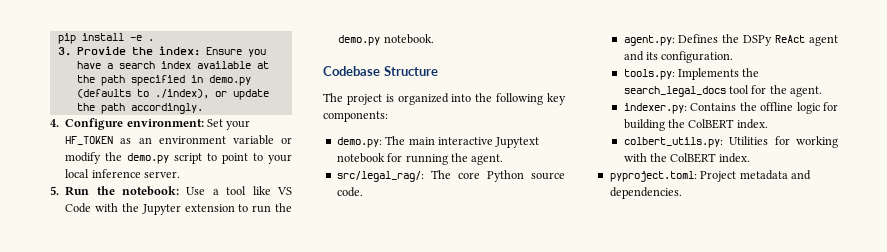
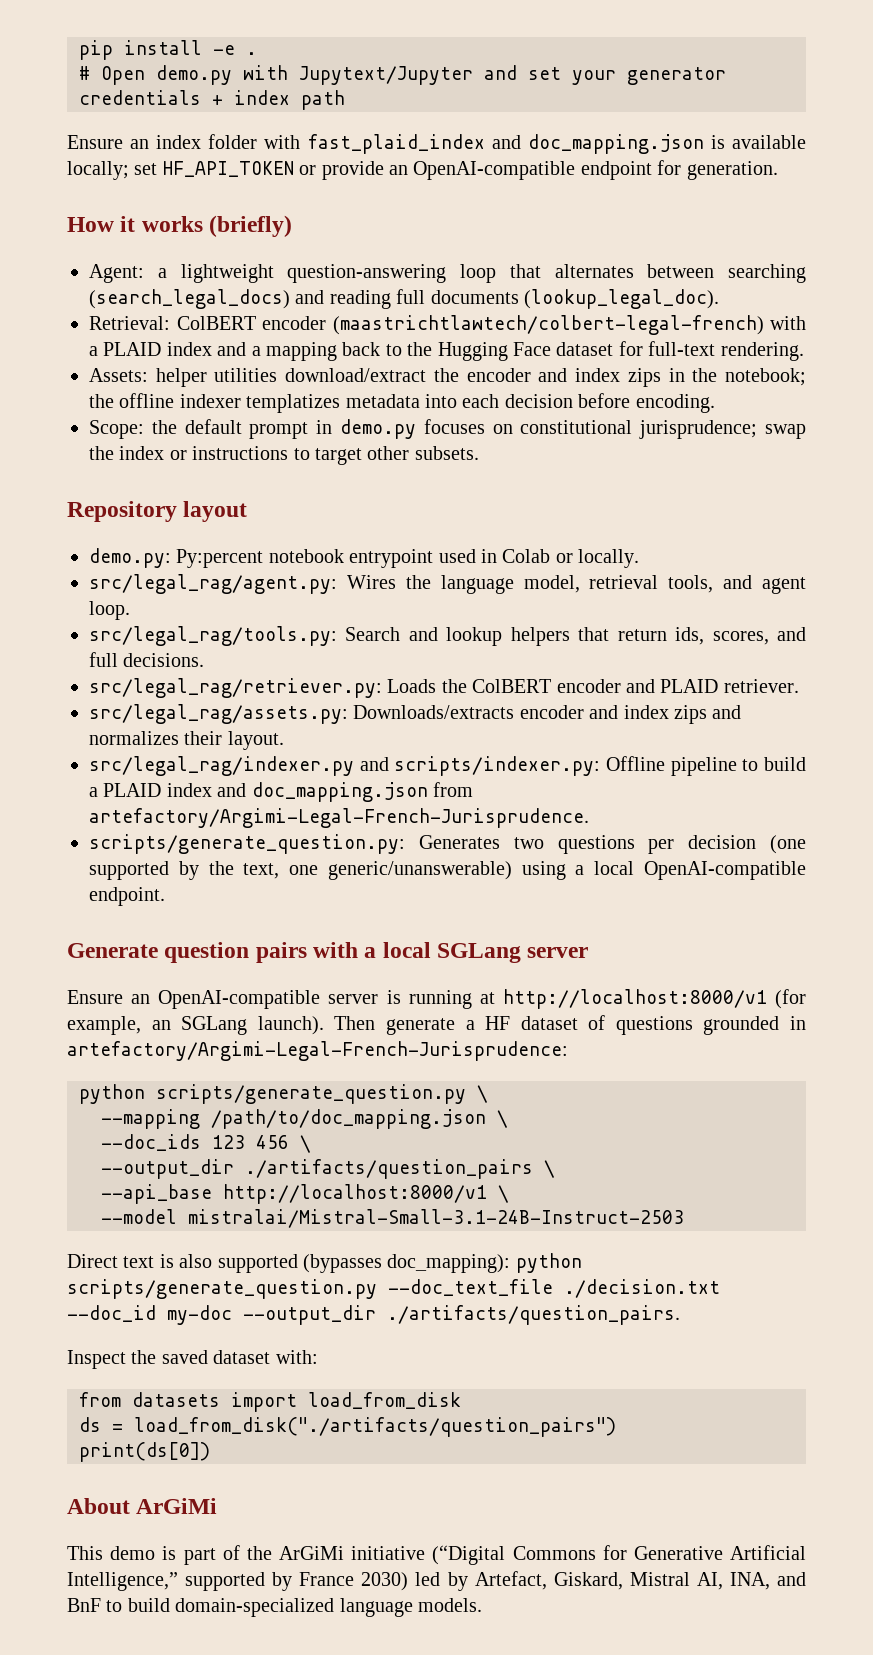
[57,46,266,57] [76,61,269,69] [76,75,251,86] [76,89,269,100] [76,103,203,114] [50,118,251,130] [65,135,292,145] [65,152,292,164] [65,169,180,178] [50,186,292,196] [65,203,293,215] [338,34,434,46] [323,66,438,76] [323,93,566,105] [323,111,388,122] [336,136,540,148] [336,153,504,165] [336,170,565,182] [336,187,363,197] [623,34,838,46] [623,51,734,63] [623,68,760,80] [623,85,823,97] [623,102,838,114] [623,119,768,131] [623,136,838,148] [623,153,750,163] [609,170,811,182] [609,187,682,199] 3. Provide the index: Ensure you have a search index available at the path specified in demo.py (defaults to ./index), or update the path accordingly. // 4. Configure environment: Set your HF_TOKEN as an environment variable or modify the demo.py script to point to your local inference server. // 5. Run the notebook: Use a tool like VS Code with the Jupyter extension to run the demo.py notebook. // Codebase Structure // The project is organized into the following key components: // demo.py: The main interactive Jupytext notebook for running the agent. // src/legal_rag/: The core Python source code. // agent.py: Defines the DSPy ReAct agent and its configuration. // tools.py: Implements the search_legal_docs tool for the agent. // indexer.py: Contains the offline logic for building the ColBERT index. // colbert_utils.py: Utilities for working with the ColBERT index. // pyproject.toml: Project metadata and dependencies. -> [79,65,726,85] [79,90,345,110] [67,134,806,154] [67,160,778,180] [67,215,293,237] [89,264,806,283] [89,289,719,309] [89,315,806,335] [89,341,804,361] [89,368,807,387] [89,393,715,413] [89,419,806,439] [89,446,479,465] [67,501,248,522] [89,548,640,568] [89,574,806,594] [89,601,130,620] [89,626,807,646] [89,652,205,667] [89,678,799,698] [89,704,742,724] [89,731,284,750] [89,756,806,776] [89,782,473,802] [89,808,589,828] [89,834,807,854] [89,861,806,880] [89,887,165,906] [67,942,589,963] [67,989,806,1009] [67,1015,806,1035] [67,1041,568,1061] [79,1084,488,1104] [101,1109,508,1129] [101,1134,311,1153] [101,1159,555,1179] [101,1184,509,1204] [101,1209,684,1228] [67,1253,582,1273] [67,1279,720,1299] [67,1305,680,1325] [67,1350,318,1369] [79,1392,461,1412] [79,1417,616,1437] [79,1442,210,1462] [67,1498,218,1514] [67,1545,806,1565] [67,1571,806,1591] [67,1598,482,1617] # Open demo.py with Jupytext/Jupyter and set your generator credentials + index path // Ensure an index folder with fast_plaid_index and doc_mapping.json is available locally; set HF_API_TOKEN or provide an OpenAI-compatible endpoint for generation. // How it works (briefly) // Agent: a lightweight question-answering loop that alternates between searching (search_legal_docs) and reading full documents (lookup_legal_doc). // Retrieval: ColBERT encoder (maastrichtlawtech/colbert-legal-french) with a PLAID index and a mapping back to the Hugging Face dataset for full-text rendering. // Assets: helper utilities download/extract the encoder and index zips in the notebook; the offline indexer templatizes metadata into each decision before encoding. // Scope: the default prompt in demo.py focuses on constitutional jurisprudence; swap the index or instructions to target other subsets. // Repository layout // demo.py: Py:percent notebook entrypoint used in Colab or locally. // src/legal_rag/agent.py: Wires the language model, retrieval tools, and agent loop. // src/legal_rag/tools.py: Search and lookup helpers that return ids, scores, and full decisions. // src/legal_rag/retriever.py: Loads the ColBERT encoder and PLAID retriever. // src/legal_rag/assets.py: Downloads/extracts encoder and index zips and normalizes their layout. // src/legal_rag/indexer.py and scripts/indexer.py: Offline pipeline to build a PLAID index and doc_mapping.json from artefactory/Argimi-Legal-French-Jurisprudence. // scripts/generate_question.py: Generates two questions per decision (one supported by the text, one generic/unanswerable) using a local OpenAI-compatible endpoint. // Generate question pairs with a local SGLang server // Ensure an OpenAI-compatible server is running at http://localhost:8000/v1 (for example, an SGLang launch). Then generate a HF dataset of questions grounded in artefactory/Argimi-Legal-French-Jurisprudence: // python scripts/generate_question.py \ // --mapping /path/to/doc_mapping.json \ // --doc_ids 123 456 \ // --output_dir ./artifacts/question_pairs \ // --api_base http://localhost:8000/v1 \ // --model mistralai/Mistral-Small-3.1-24B-Instruct-2503 // Direct text is also supported (bypasses doc_mapping): python scripts/generate_question.py --doc_text_file ./decision.txt --doc_id my-doc --output_dir ./artifacts/question_pairs. // Inspect the saved dataset with: // from datasets import load_from_disk // ds = load_from_disk("./artifacts/question_pairs") // print(ds[0]) // About ArGiMi // This demo is part of the ArGiMi initiative (“Digital Commons for Generative Artificial Intelligence,” supported by France 2030) led by Artefact, Giskard, Mistral AI, INA, and BnF to build domain-specialized language models.

